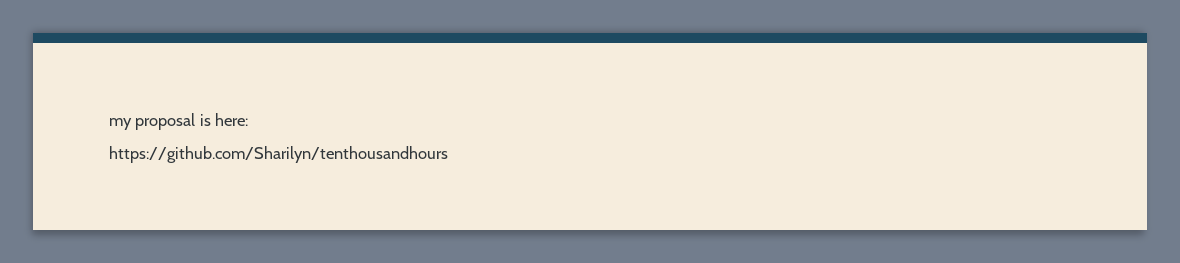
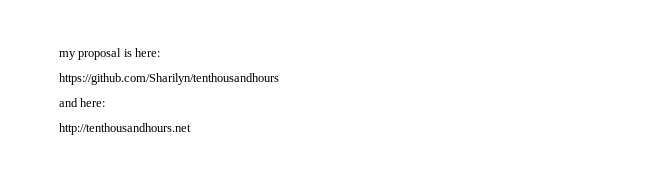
(448, 154) none -> [59,98,106,107] [59,123,191,135] // and here: // http://tenthousandhours.net

